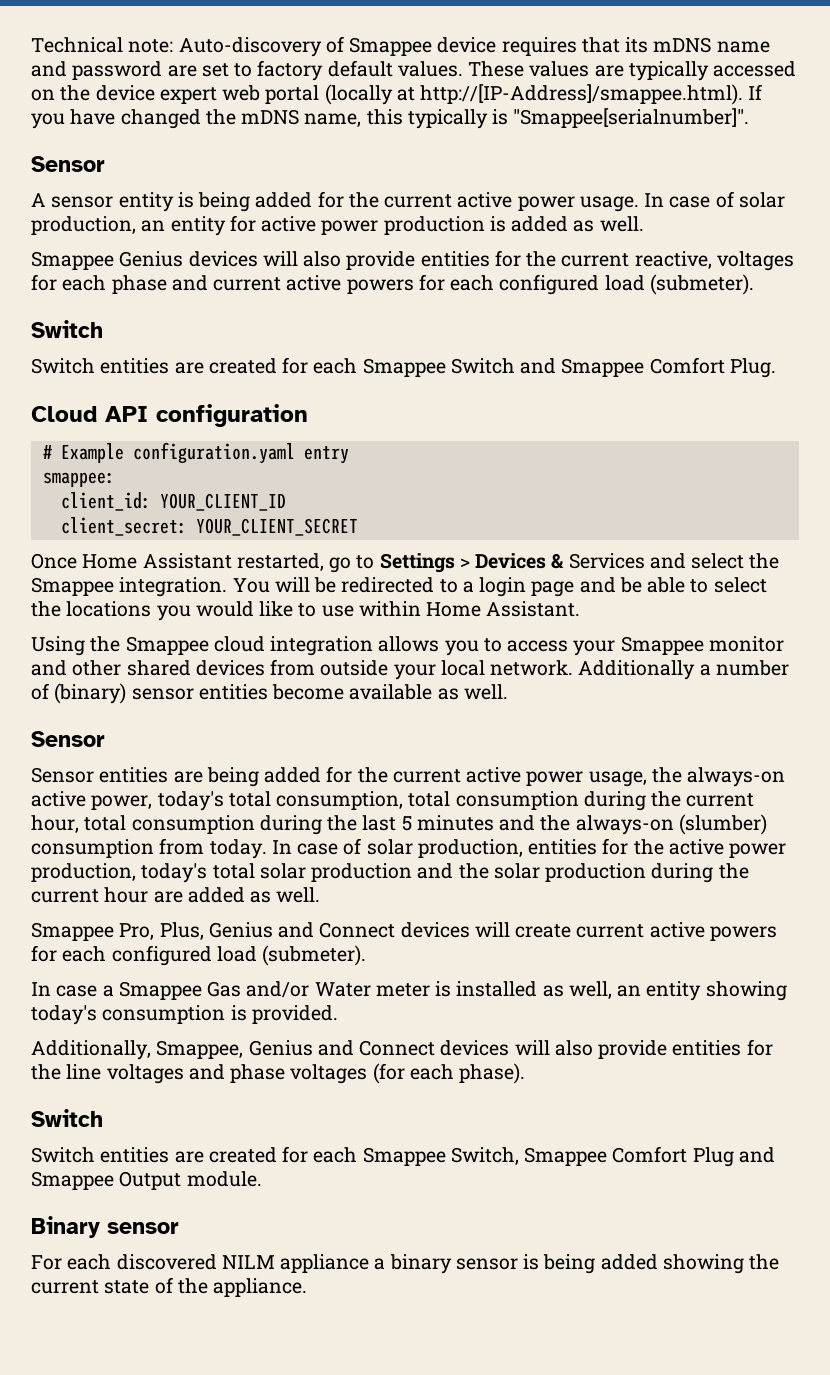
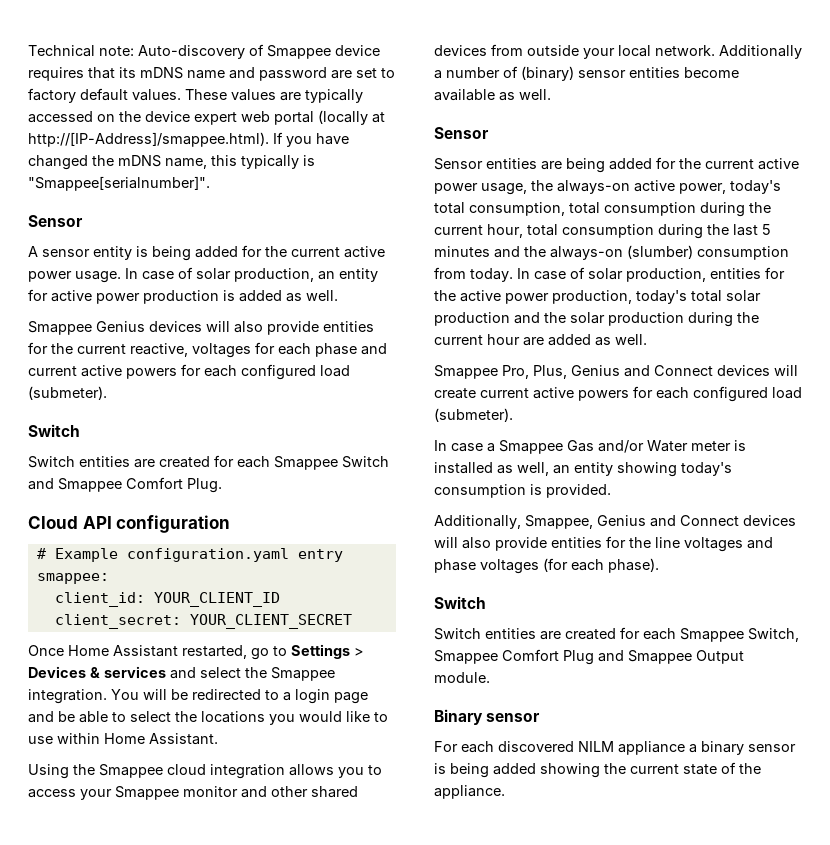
[568,553,645,569] Services -> [104,666,166,678] services

